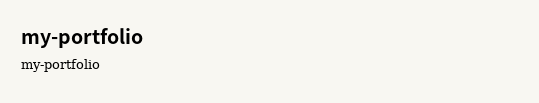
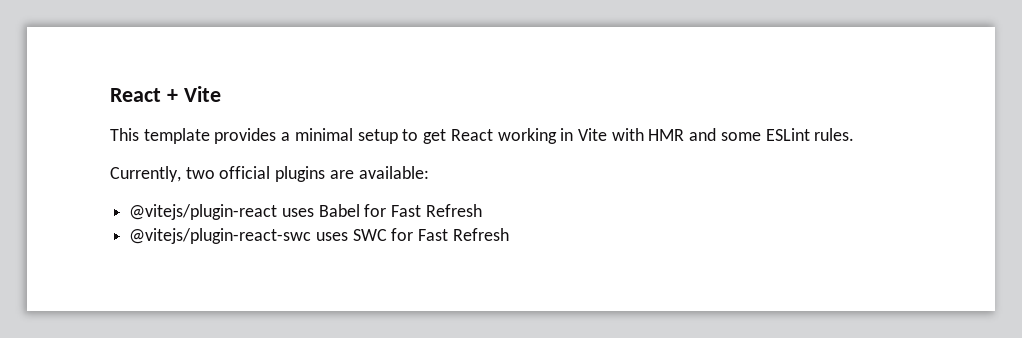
[21,28,143,48] [21,59,100,72] my-portfolio // my-portfolio -> [110,86,221,102] [110,128,855,144] [110,166,429,182] [129,204,482,220] [129,228,509,244] React + Vite // This template provides a minimal setup to get React working in Vite with HMR and some ESLint rules. // Currently, two official plugins are available: // @vitejs/plugin-react uses Babel for Fast Refresh // @vitejs/plugin-react-swc uses SWC for Fast Refresh

